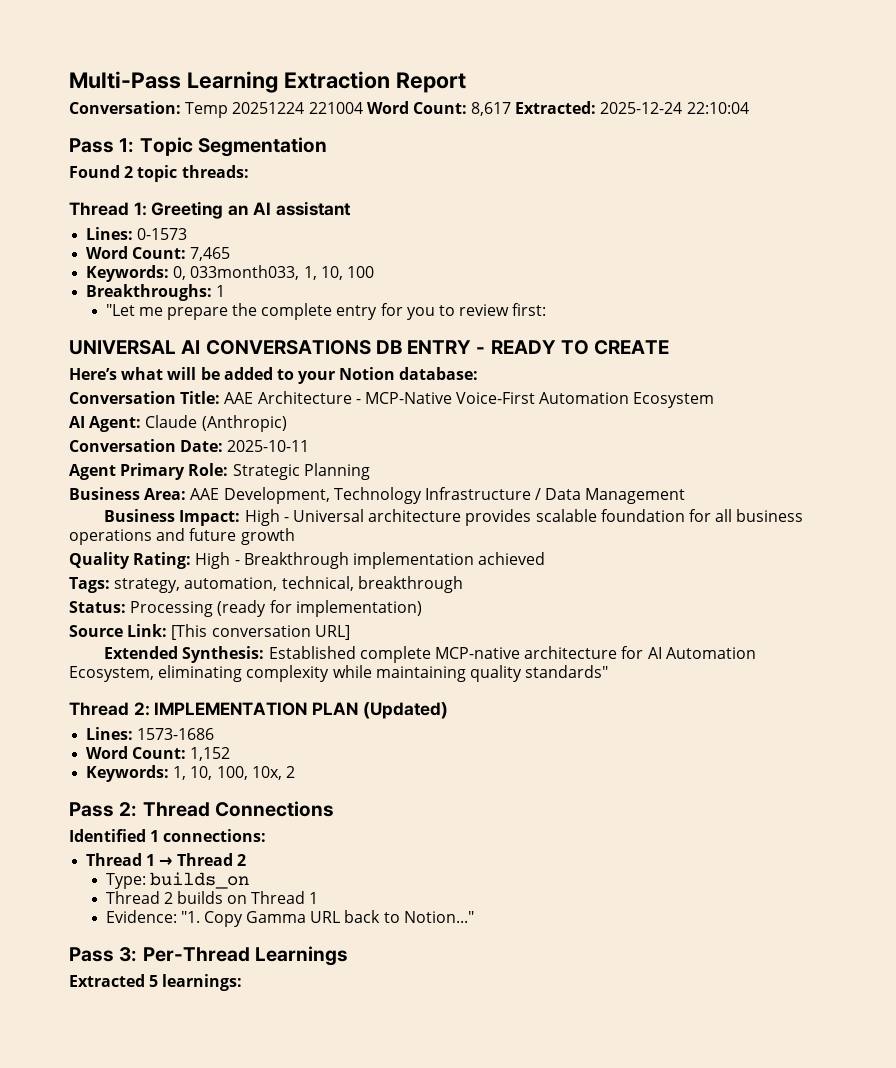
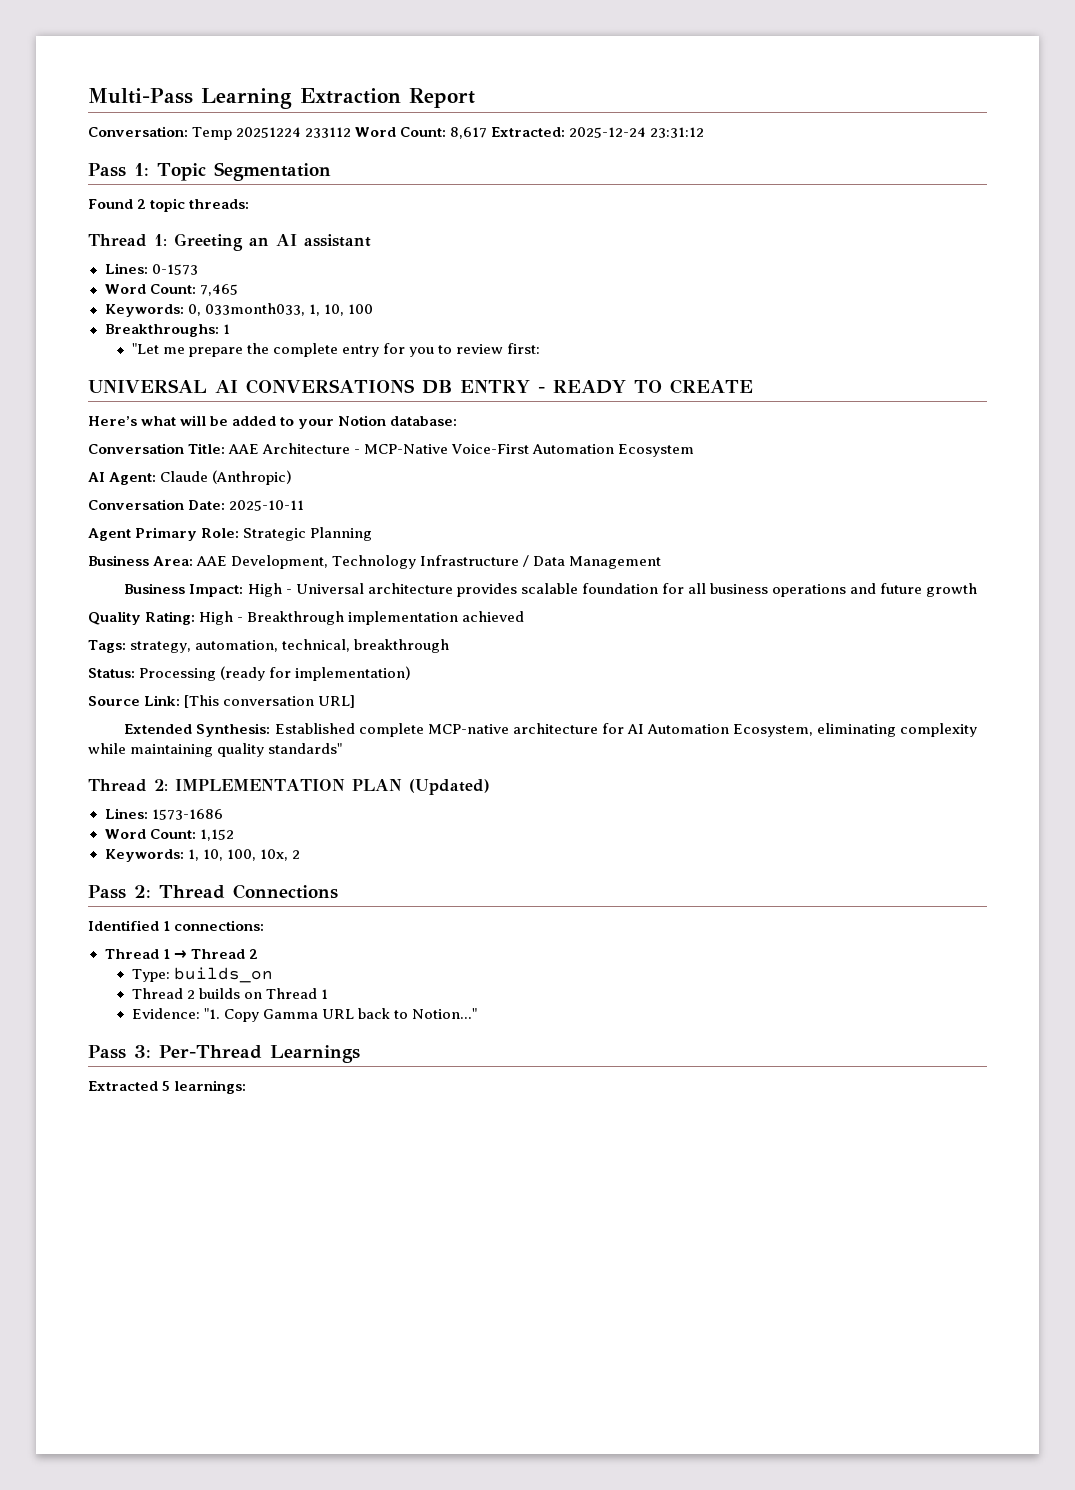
[308,102,363,114] 221004 -> [305,127,352,138] 233112
[686,102,749,114] 22:10:04 -> [650,127,705,138] 23:31:12

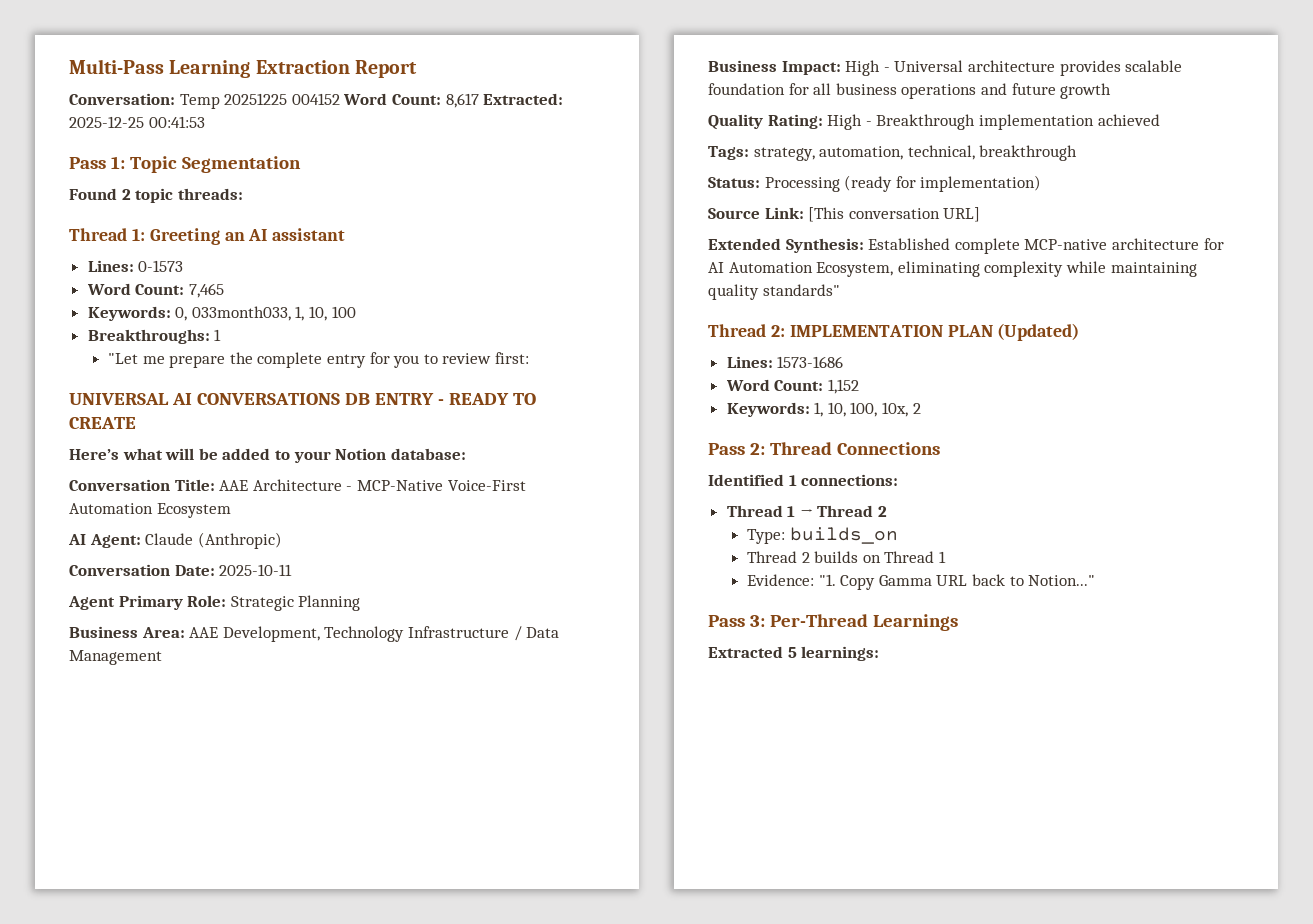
[236,127,352,138] 20251224 233112 -> [224,93,340,105] 20251225 004152
[569,127,705,138] 2025-12-24 23:31:12 -> [69,116,205,128] 2025-12-25 00:41:53

